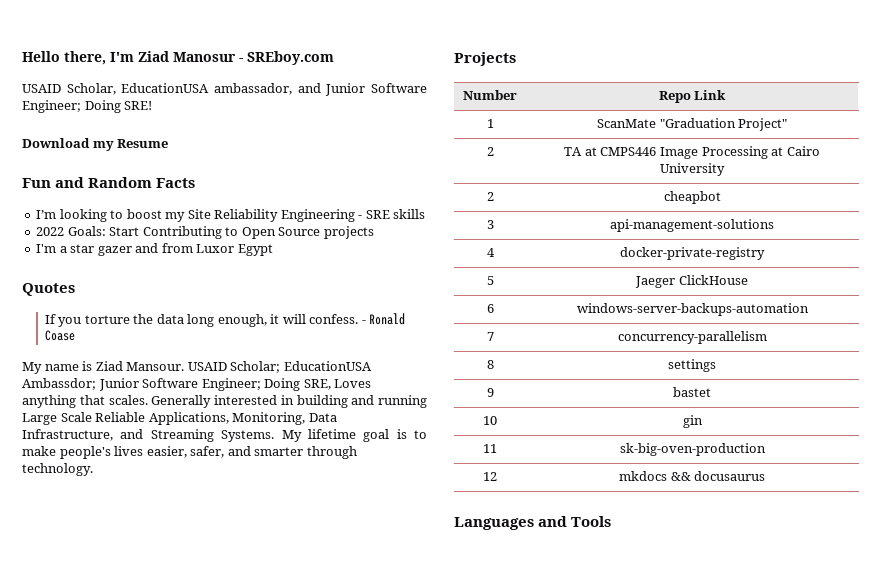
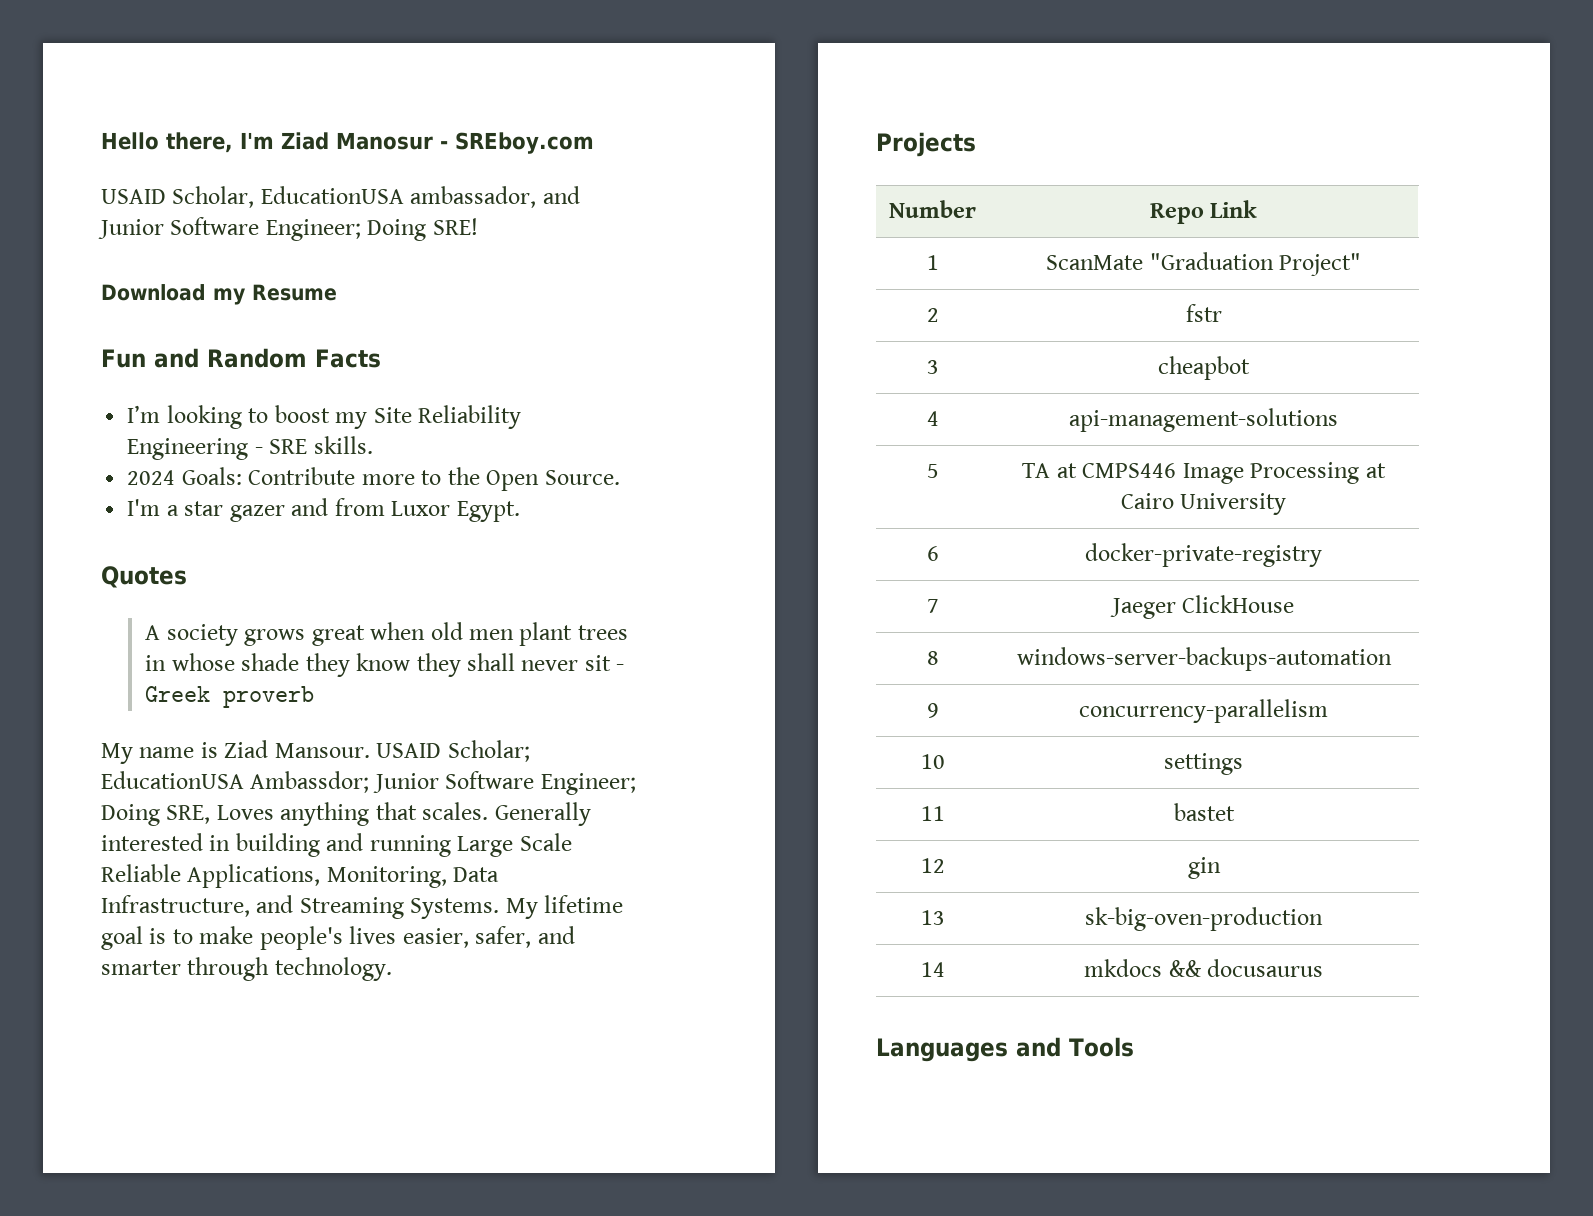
[393,209,426,219] [36,226,374,239] skills // 2022 Goals: Start Contributing to Open Source projects -> [313,436,373,454] [127,467,620,491] skills. // 2024 Goals: Contribute more to the Open Source.
[237,244,273,256] Egypt -> [456,501,520,522] Egypt.
[44,313,406,327] [44,330,75,341] If you torture the data long enough, it will confess. - Ronald Coase -> [145,622,628,646] [145,653,625,677] [145,686,315,708] A society grows great when old men plant trees in whose shade they know they shall never sit - Greek proverb
(494, 151) none -> [1185,304,1222,322] [926,360,939,374] [1158,356,1250,380] [926,411,939,426] [1069,408,1338,432] [926,464,939,478] | fstr // 3 | cheapbot // 4 | api-management-solutions // 5
[486,192,494,201] [663,191,721,204] [486,220,494,229] [610,219,774,232] [486,248,495,257] 2 | cheapbot // 3 | api-management-solutions // 4 -> [926,546,939,561] 6
[486,276,494,285] 5 -> [926,599,939,613] 7
[486,304,494,313] 6 -> [926,651,939,665] 8
[486,332,494,341] 7 -> [926,703,939,718] 9
[486,360,494,369] 8 -> [920,754,945,769] 10
[486,388,494,397] 9 -> [920,806,945,821] 11
[483,416,497,425] 10 -> [920,858,945,873] 12
[483,444,497,453] 11 -> [920,910,945,925] 13
[483,472,497,481] 12 -> [920,962,945,977] 14

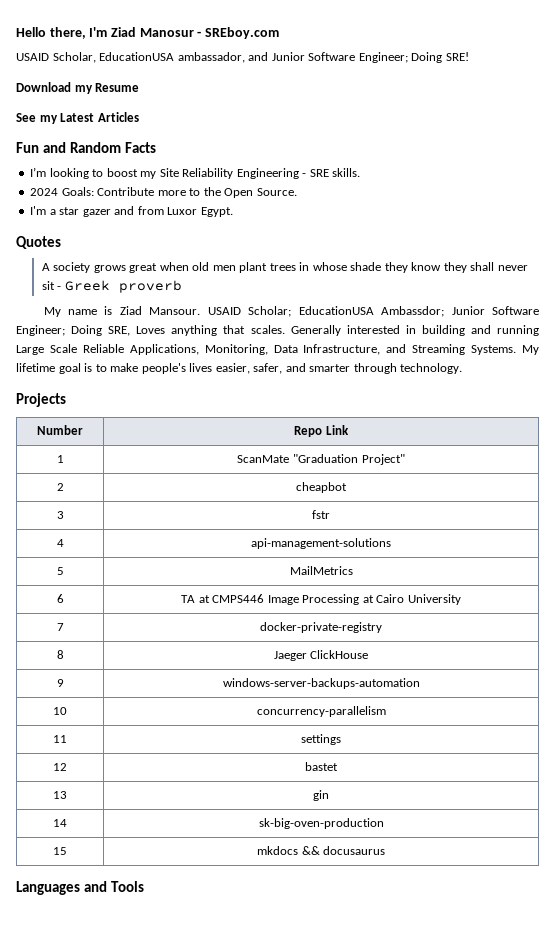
(337, 292) none -> [16,112,139,124] // See my Latest Articles
[1185,304,1222,322] fstr -> [295,482,347,493] cheapbot
[1158,356,1250,380] cheapbot -> [311,510,330,519] fstr
(939, 471) none -> [289,566,353,575] [56,594,64,603] | MailMetrics // 6
[926,546,939,561] 6 -> [56,623,64,631] 7
[926,599,939,613] 7 -> [56,650,64,659] 8
[926,651,939,665] 8 -> [56,679,64,687] 9
[926,703,939,718] 9 -> [53,707,67,715] 10
[920,754,945,769] 10 -> [53,735,67,743] 11
[920,806,945,821] 11 -> [53,763,67,771] 12
[920,858,945,873] 12 -> [53,791,67,799] 13
[920,910,945,925] 13 -> [53,819,67,827] 14
[920,962,945,977] 14 -> [53,847,67,855] 15

